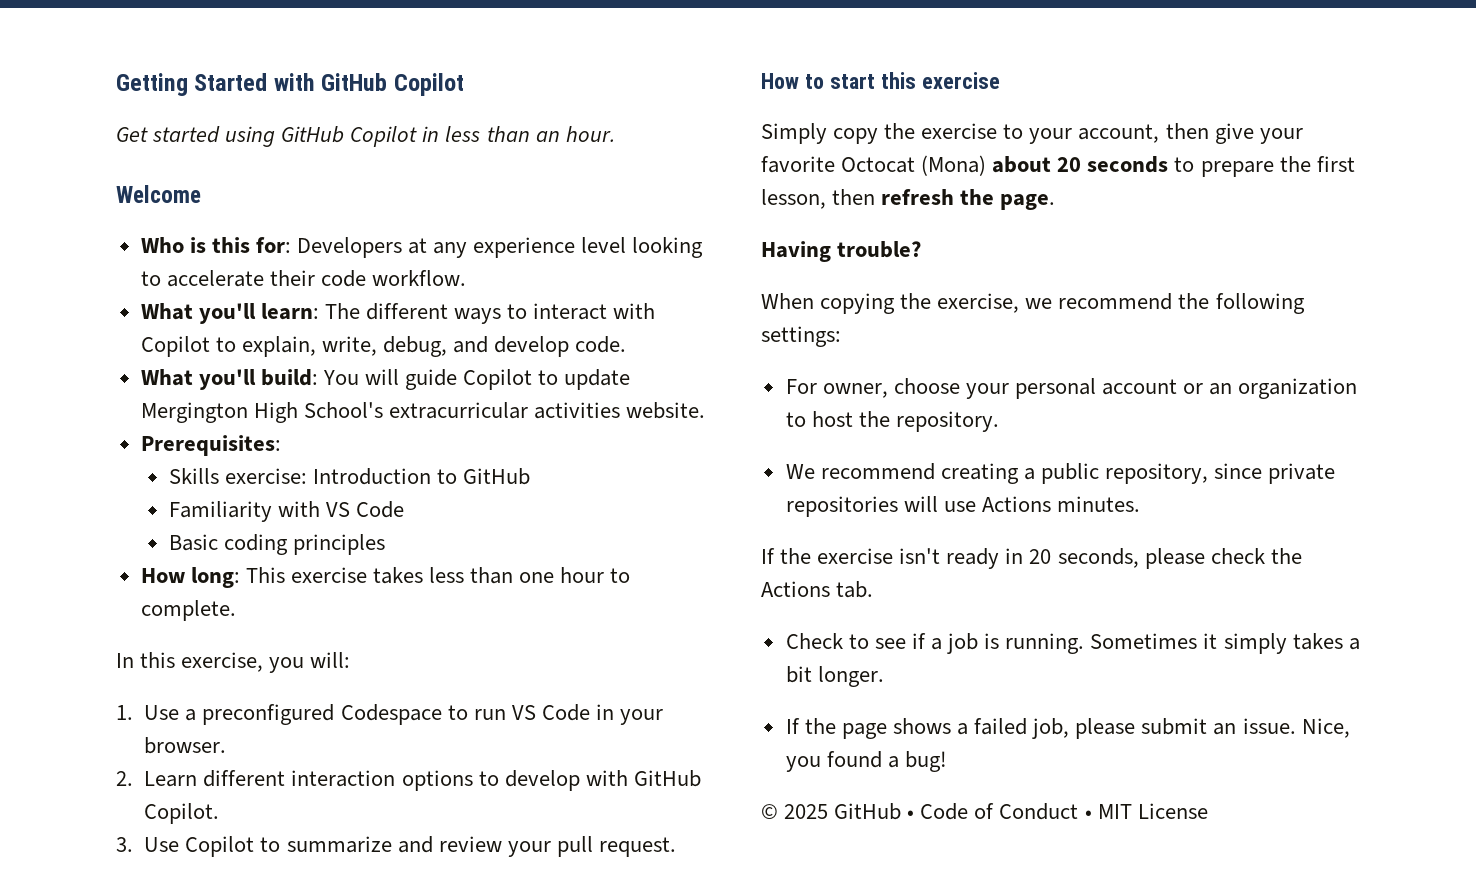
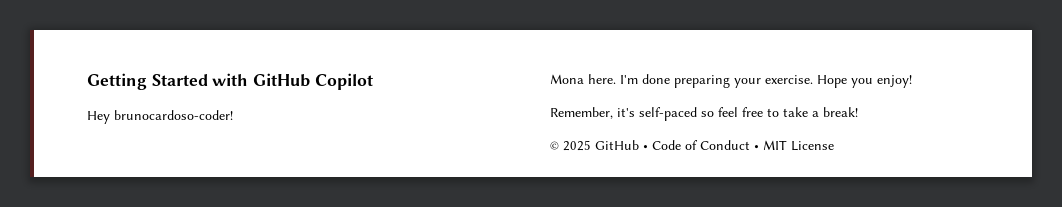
[116,126,615,147] [116,185,201,203] [140,237,704,258] [140,270,467,287] [140,303,656,324] [140,336,627,357] [140,369,631,390] [140,402,706,423] [140,435,281,456] [169,468,531,485] [169,501,405,522] [169,534,386,555] [140,567,631,588] [140,600,236,621] [116,652,351,673] [116,704,664,725] [144,737,227,754] [116,770,701,791] [144,803,220,824] [116,836,676,857] [761,72,1000,89] [761,123,1303,144] [761,155,1355,177] [761,189,1056,210] [761,241,922,262] [761,293,1305,314] [761,326,841,347] [785,378,1358,399] [785,411,999,432] [785,463,1336,484] [785,496,1141,517] [761,548,1302,569] [761,581,874,598] [785,633,1360,654] [785,666,884,687] [785,718,1350,739] [785,751,947,772] Get started using GitHub Copilot in less than an hour. // Welcome // Who is this for: Developers at any experience level looking to accelerate their code workflow. // What you'll learn: The different ways to interact with Copilot to explain, write, debug, and develop code. // What you'll build: You will guide Copilot to update Mergington High School's extracurricular activities website. // Prerequisites: // Skills exercise: Introduction to GitHub // Familiarity with VS Code // Basic coding principles // How long: This exercise takes less than one hour to complete. // In this exercise, you will: // 1. Use a preconfigured Codespace to run VS Code in your browser. // 2. Learn different interaction options to develop with GitHub Copilot. // 3. Use Copilot to summarize and review your pull request. // How to start this exercise // Simply copy the exercise to your account, then give your favorite Octocat (Mona) about 20 seconds to prepare the first lesson, then refresh the page. // Having trouble? // When copying the exercise, we recommend the following settings: // For owner, choose your personal account or an organization to host the repository. // We recommend creating a public repository, since private repositories will use Actions minutes. // If the exercise isn't ready in 20 seconds, please check the Actions tab. // Check to see if a job is running. Sometimes it simply takes a bit longer. // If the page shows a failed job, please submit an issue. Nice, you found a bug! -> [87,110,233,124] [550,74,912,88] [550,107,858,121] Hey brunocardoso-coder! // Mona here. I'm done preparing your exercise. Hope you enjoy! // Remember, it's self-paced so feel free to take a break!

